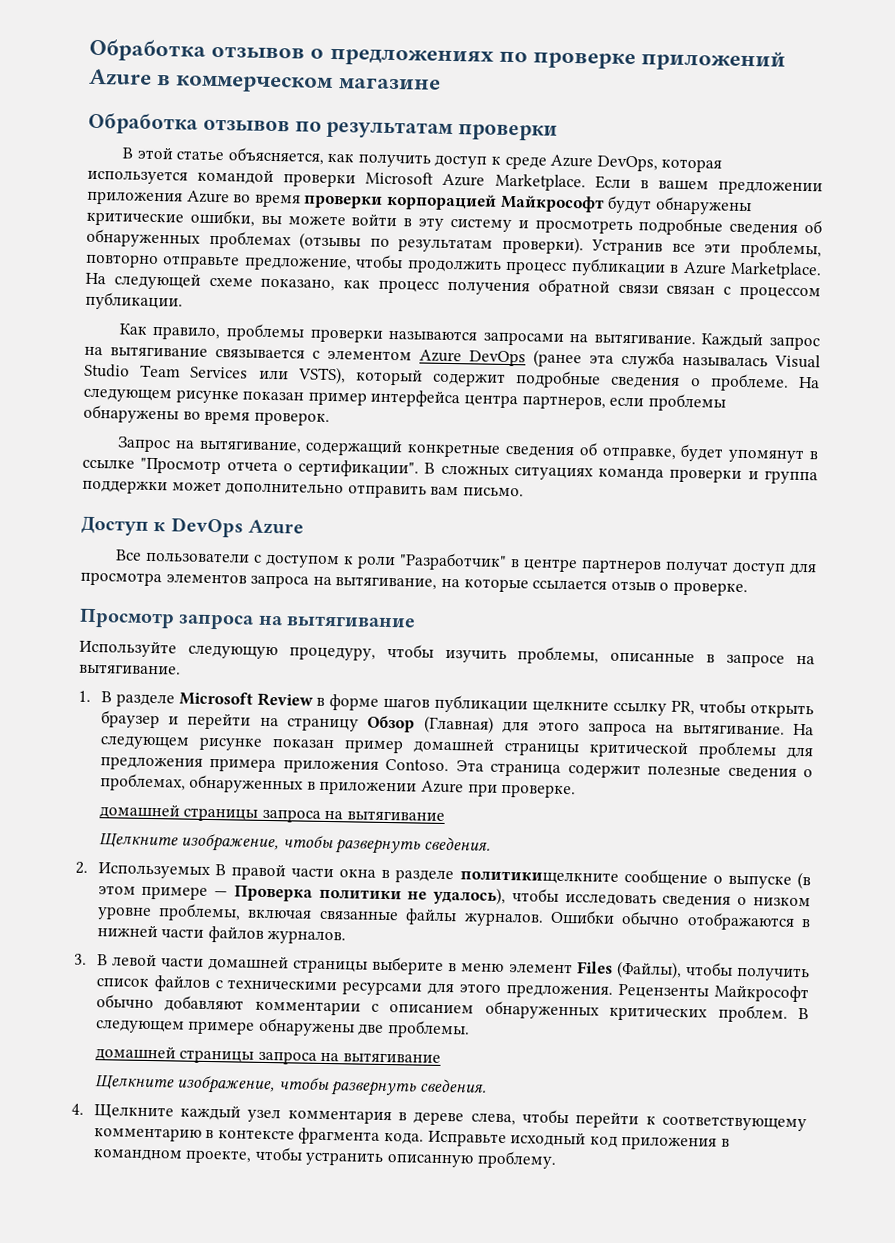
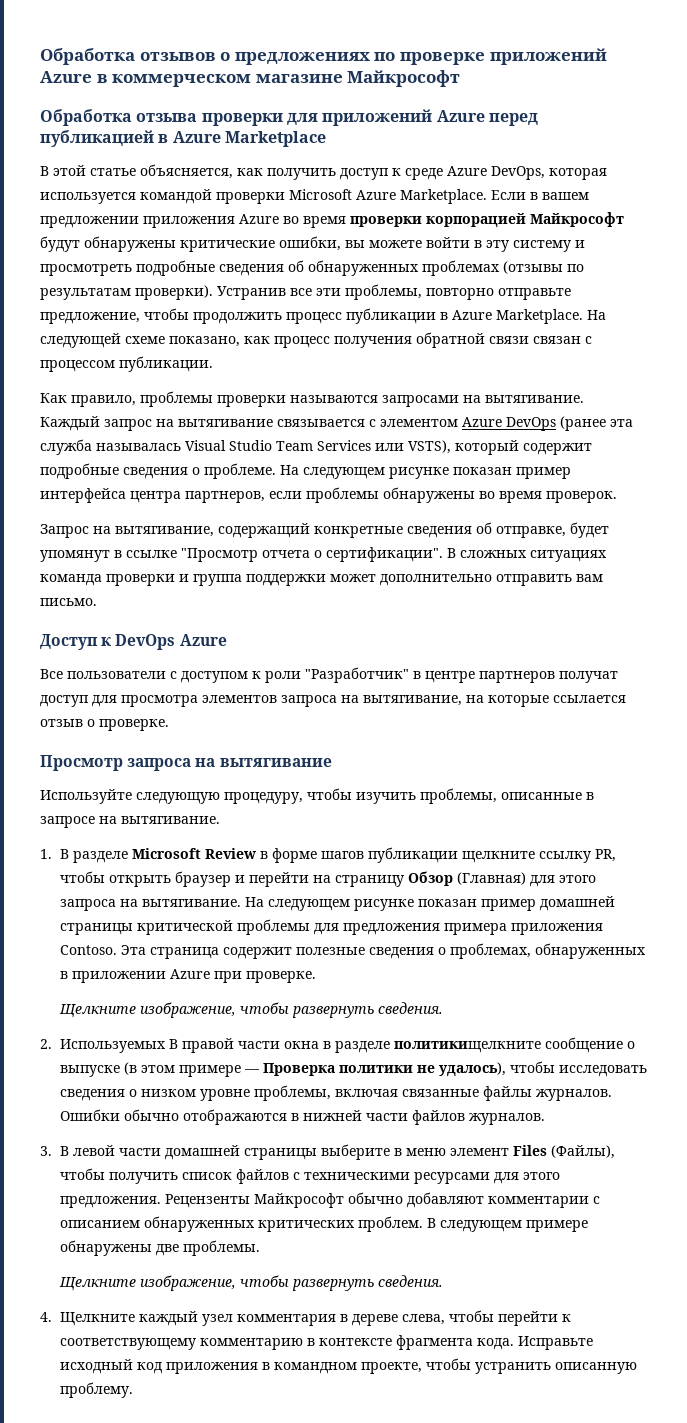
[88,112,559,141] // Обработка отзывов по результатам проверки -> [347,70,461,87] [40,109,538,126] [40,130,326,147] Майкрософт // Обработка отзыва проверки для приложений Azure перед публикацией в Azure Marketplace
[98,803,446,823] // домашней страницы запроса на вытягивание -> (316, 977) none
[94,1045,442,1065] // домашней страницы запроса на вытягивание -> (260, 1248) none

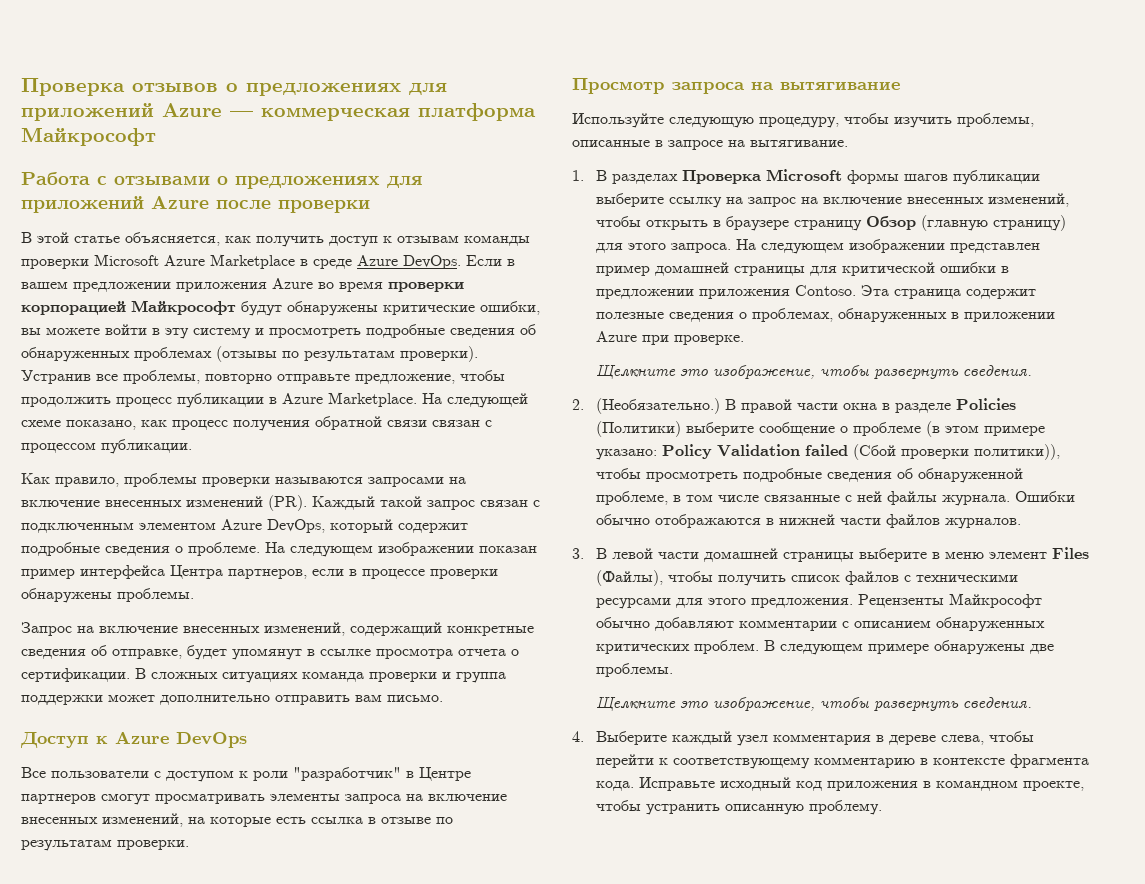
[40,48,135,65] Обработка -> [21,78,125,96] Проверка
[374,48,607,65] [40,70,461,87] [40,109,538,126] [40,130,326,147] по проверке приложений Azure в коммерческом магазине Майкрософт // Обработка отзыва проверки для приложений Azure перед публикацией в Azure Marketplace -> [409,83,447,95] [21,103,536,121] [21,127,156,146] [21,172,423,189] [21,196,370,213] для приложений Azure — коммерческая платформа Майкрософт // Работа с отзывами о предложениях для приложений Azure после проверки
[405,166,607,180] [40,189,487,204] среде Azure DevOps, которая используется командой проверки Microsoft Azure Marketplace. -> [397,235,530,246] [21,254,461,269] отзывам команды проверки Microsoft Azure Marketplace в среде Azure DevOps.
[316,288,341,296] эти -> (118, 377) none
[485,395,584,403] [40,416,633,431] [40,439,451,455] вытягивание. Каждый запрос на вытягивание связывается с элементом Azure DevOps (ранее эта служба называлась Visual Studio Team Services или VSTS), -> [21,495,540,511] [21,519,325,533] включение внесенных изменений (PR). Каждый такой запрос связан с подключенным элементом Azure DevOps,
[389,467,449,479] рисунке -> [378,542,474,556] изображении
[130,491,181,503] центра -> [170,565,223,579] Центра
[306,487,617,503] проблемы обнаружены во время проверок. -> [349,569,498,579] [21,588,194,603] в процессе проверки обнаружены проблемы.
[115,526,214,537] вытягивание, -> [99,622,345,636] включение внесенных изменений,
[181,548,258,562] "Просмотр -> [376,648,453,659] просмотра
[326,547,443,562] сертификации". -> [21,668,130,682] сертификации.
[115,634,227,650] DevOps Azure -> [115,731,247,748] Azure DevOps
[305,667,618,683] [40,695,626,707] [40,719,169,731] "Разработчик" в центре партнеров получат доступ для просмотра элементов запроса на вытягивание, на которые ссылается отзыв о проверке. -> [293,767,471,781] [21,793,507,805] [21,813,453,827] [21,839,189,851] "разработчик" в Центре партнеров смогут просматривать элементы запроса на включение внесенных изменений, на которые есть ссылка в отзыве по результатам проверки.
[72,847,616,863] [59,871,596,887] [59,896,615,911] [59,919,507,935] разделе Microsoft Review в форме шагов публикации щелкните ссылку PR, чтобы открыть браузер и перейти на страницу Обзор (Главная) для этого запроса на вытягивание. На следующем рисунке показан пример домашней страницы критической проблемы для предложения примера -> [611,169,1040,185] [595,193,1069,208] [595,215,1066,231] [595,239,1040,254] [595,262,1009,276] [595,289,694,299] разделах Проверка Microsoft формы шагов публикации выберите ссылку на запрос на включение внесенных изменений, чтобы открыть в браузере страницу Обзор (главную страницу) для этого запроса. На следующем изображении представлен пример домашней страницы для критической ошибки в предложении
(136, 1011) none -> [679,369,708,376] это
[59,1039,166,1053] Используемых -> [595,398,720,414] (Необязательно.)
[393,1041,541,1053] политикищелкните -> [955,398,1016,410] [595,421,754,437] Policies (Политики) выберите
[59,1065,120,1077] выпуске -> [852,422,921,436] проблеме
[243,1061,647,1077] [59,1085,612,1101] — Проверка политики не удалось), чтобы исследовать сведения о низком уровне проблемы, включая связанные файлы журналов. -> [595,444,1060,460] [595,468,1023,483] [595,491,1010,506] указано: Policy Validation failed (Сбой проверки политики)), чтобы просмотреть подробные сведения об обнаруженной проблеме, в том числе связанные с ней файлы журнала.
(136, 1284) none -> [679,701,708,708] это
[59,1312,135,1326] Щелкните -> [595,731,667,745] Выберите

